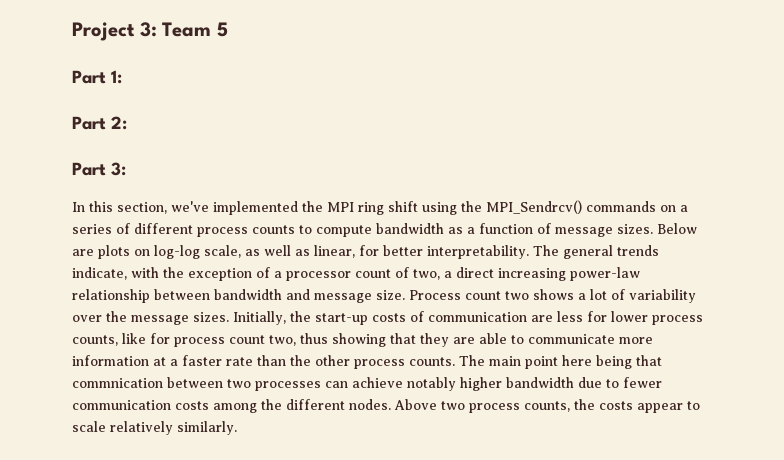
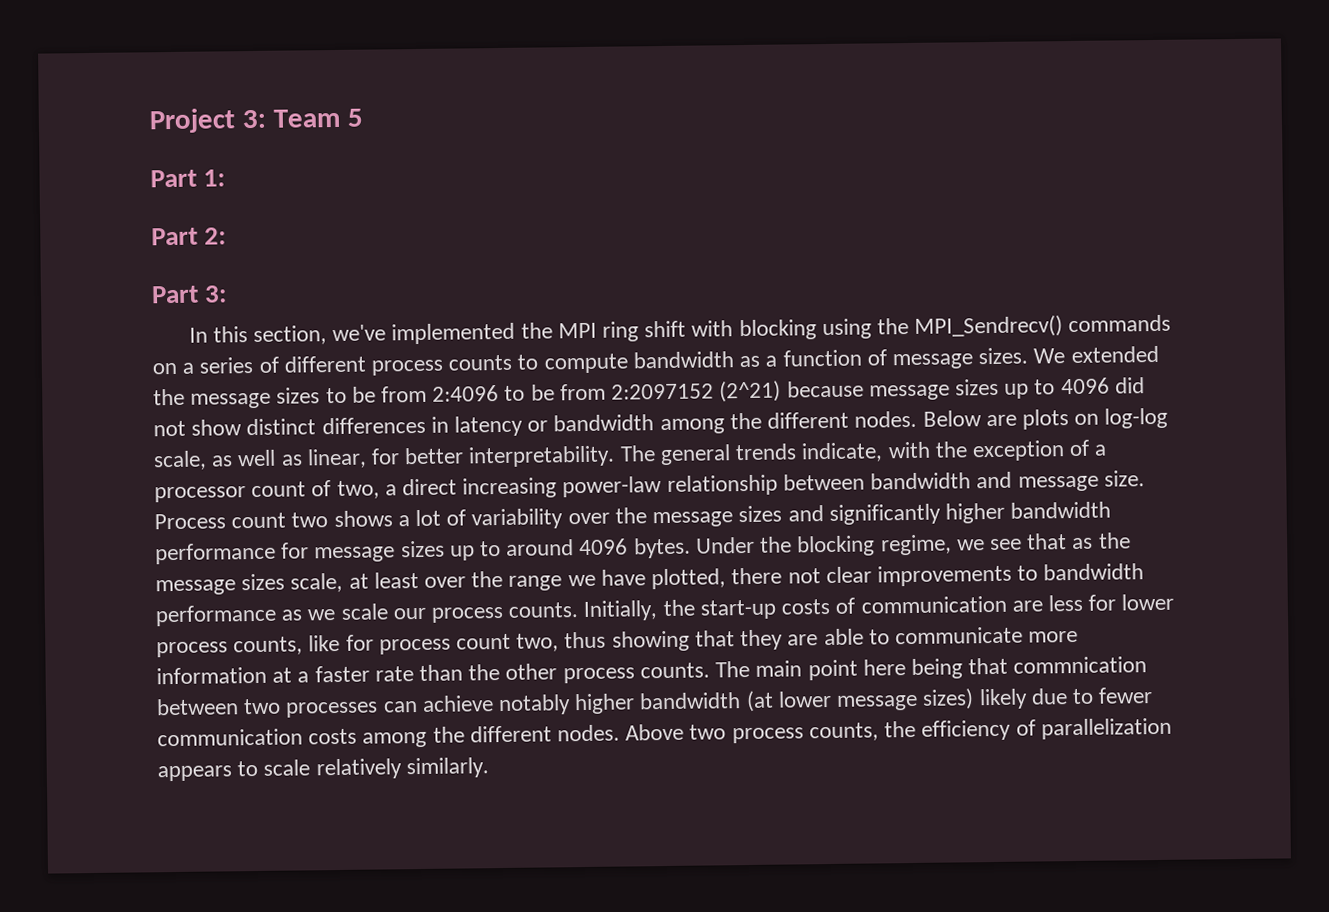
(418, 206) none -> [691,319,817,341] with blocking
[486,200,582,214] MPI_Sendrcv() -> [914,315,1064,338] MPI_Sendrecv()
(653, 229) none -> [1033,345,1159,364] [153,377,1145,409] [153,410,918,437] We extended the message sizes to be from 2:4096 to be from 2:2097152 (2^21) because message sizes up to 4096 did not show distinct differences in latency or bandwidth among the different nodes.
[193,312,229,322] sizes. -> [738,501,1112,525] [155,532,1131,565] [155,563,1145,596] [155,602,579,627] sizes and significantly higher bandwidth performance for message sizes up to around 4096 bytes. Under the blocking regime, we see that as the message sizes scale, at least over the range we have plotted, there not clear improvements to bandwidth performance as we scale our process counts.
(574, 382) none -> [745,688,1028,713] (at lower message sizes) likely
[599,401,683,413] costs appear -> [921,717,1172,741] [157,765,232,782] efficiency of parallelization appears

